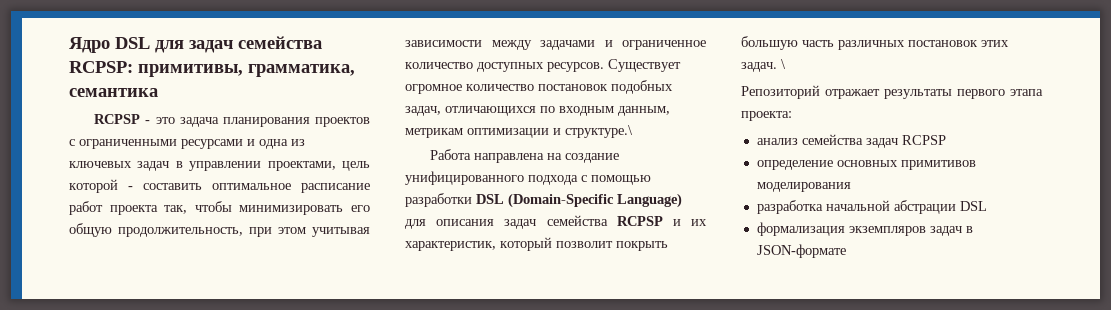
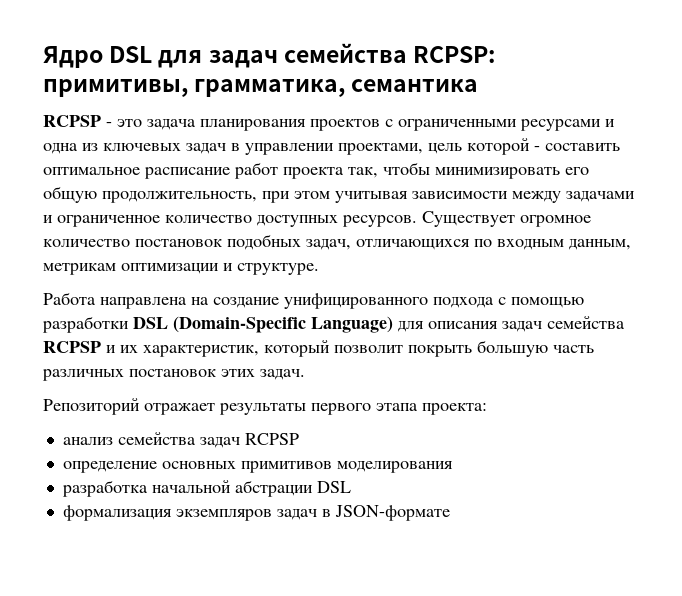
[565,125,633,138] структуре.\ -> [237,263,319,275] структуре.
[781,59,786,69] \ -> (305, 374) none

